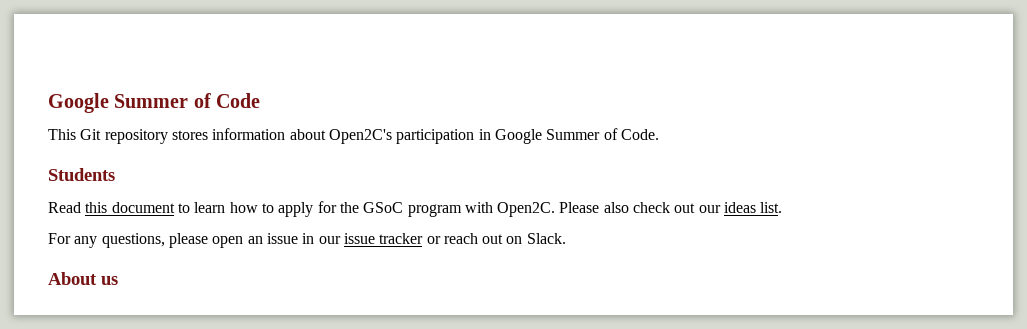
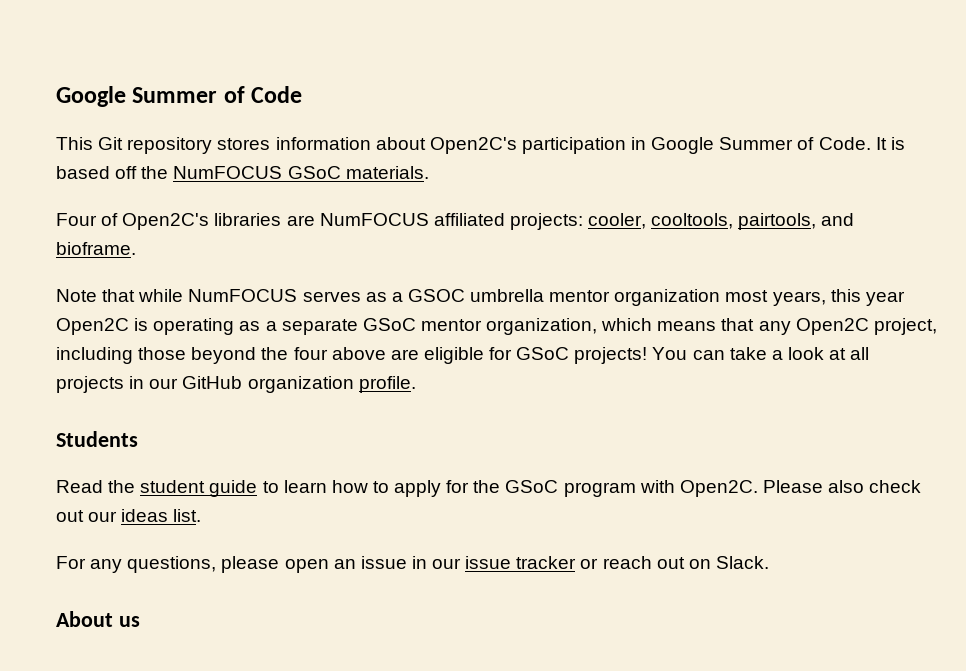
(659, 134) none -> [875,137,905,150] [56,166,429,179] [56,213,855,230] [56,242,136,255] [56,289,905,306] [56,318,937,335] [56,347,870,364] [56,376,416,393] It is based off the NumFOCUS GSoC materials. // Four of Open2C's libraries are NumFOCUS affiliated projects: cooler, cooltools, pairtools, and bioframe. // Note that while NumFOCUS serves as a GSOC umbrella mentor organization most years, this year Open2C is operating as a separate GSoC mentor organization, which means that any Open2C project, including those beyond the four above are eligible for GSoC projects! You can take a look at all projects in our GitHub organization profile.
[85,202,175,213] this document -> [108,480,258,497] the student guide

